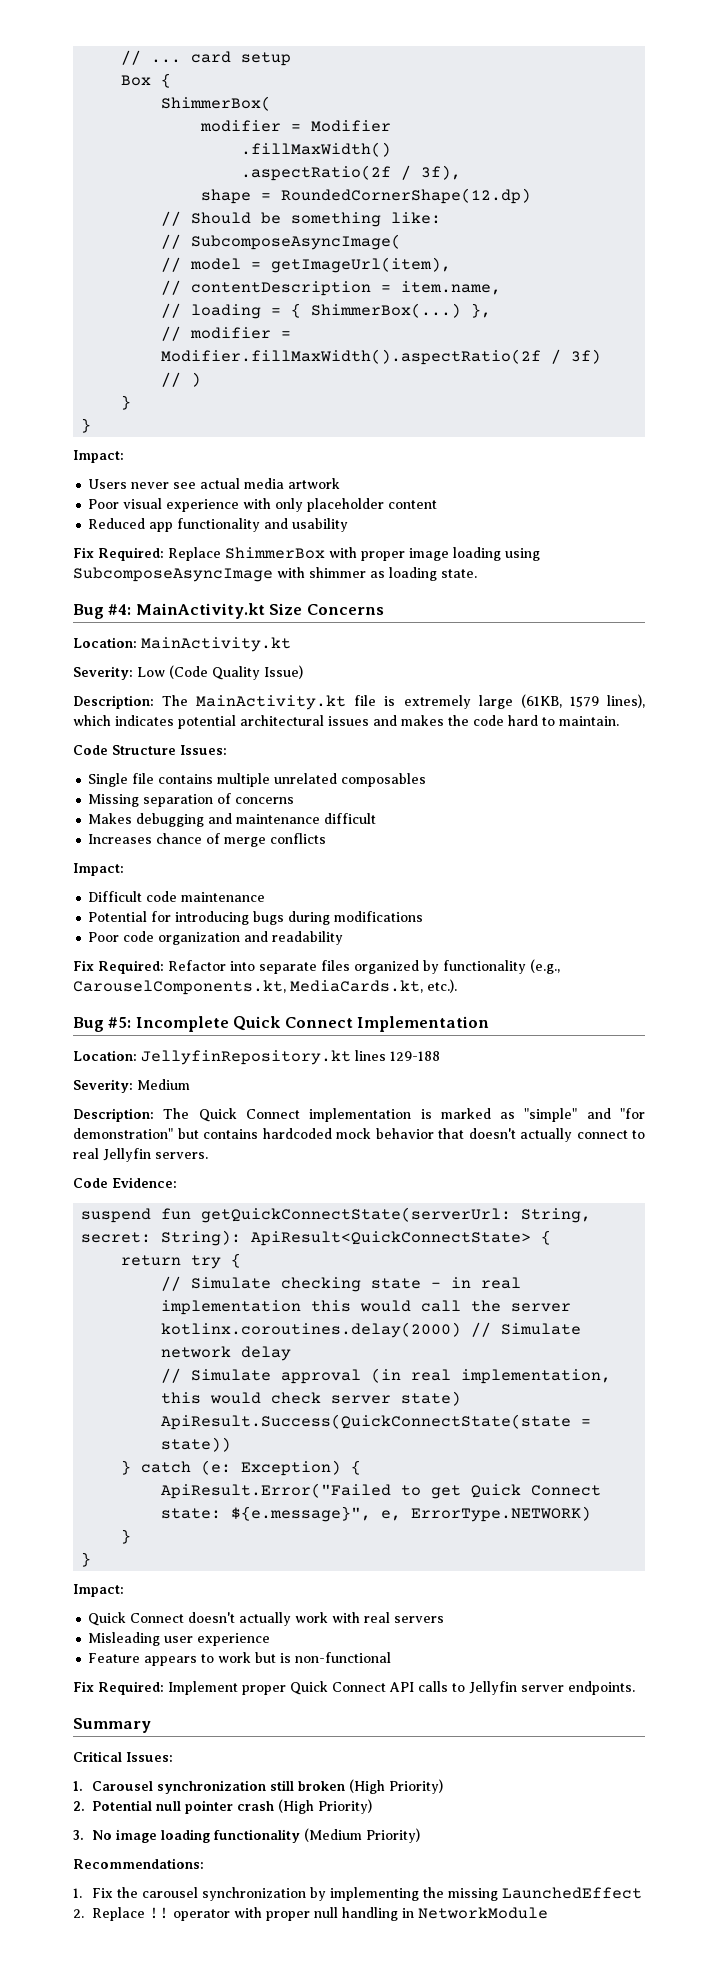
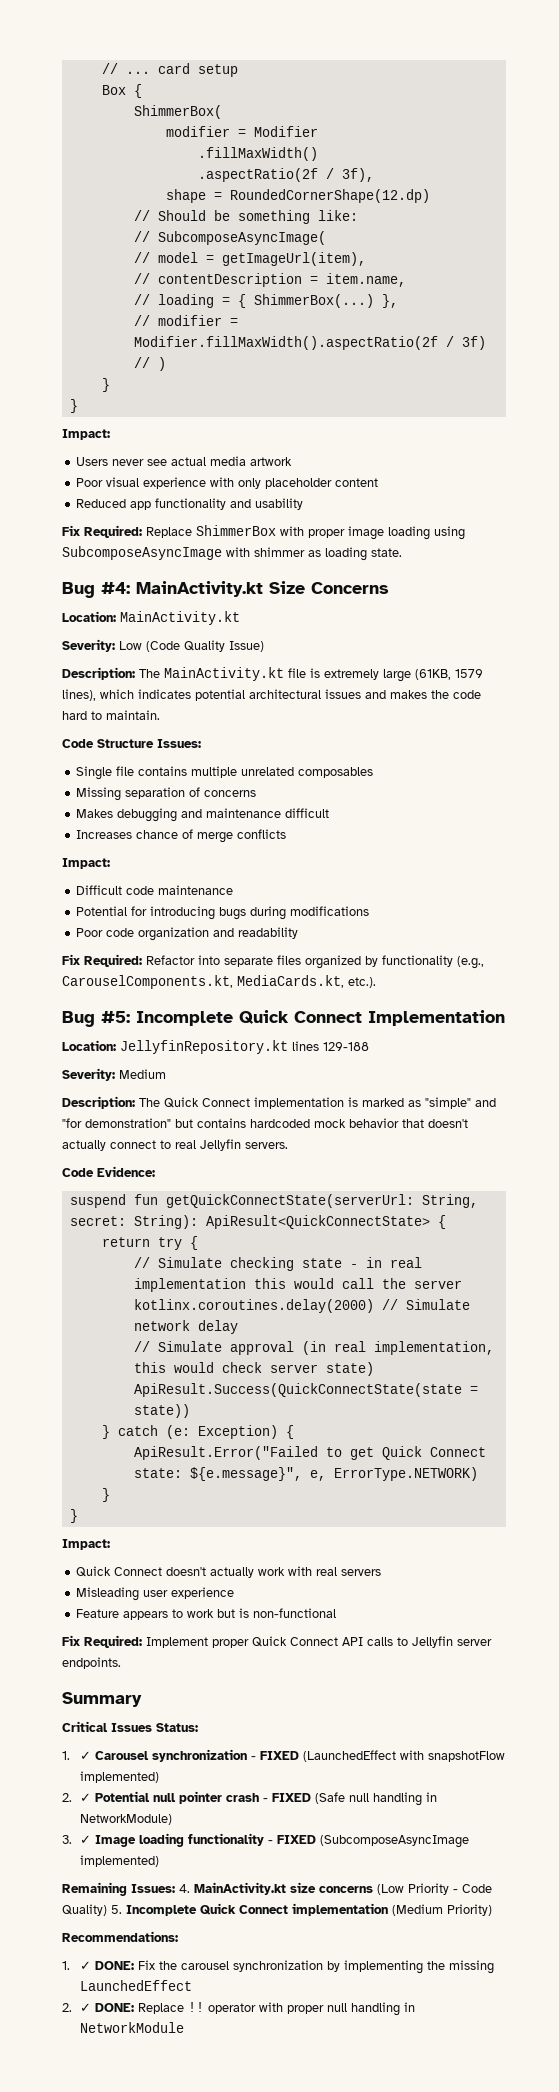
[126,1752,173,1762] [73,1781,83,1791] Issues: // 1. -> [111,1723,198,1732] [62,1751,92,1760] Issues Status: // 1. ✓
[270,1779,444,1794] [73,1801,85,1811] still broken (High Priority) // 2. -> [251,1750,506,1762] [80,1771,160,1783] [62,1793,92,1802] - FIXED (LaunchedEffect with snapshotFlow implemented) // 2. ✓
[278,1799,373,1814] [73,1829,301,1843] (High Priority) // 3. No image loading functionality -> [263,1792,438,1806] [80,1814,173,1825] [62,1833,470,1848] [80,1855,160,1867] [62,1882,492,1896] [62,1903,388,1916] - FIXED (Safe null handling in NetworkModule) // 3. ✓ Image loading functionality - FIXED (SubcomposeAsyncImage implemented) // Remaining Issues: 4. MainActivity.kt size concerns (Low Priority - Code Quality) 5. Incomplete Quick Connect implementation
(82, 1893) none -> [80,1961,135,1970] ✓ DONE:
(84, 1913) none -> [80,2003,135,2012] ✓ DONE:

